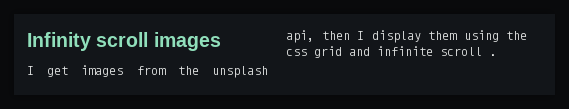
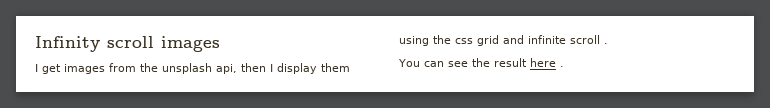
(496, 55) none -> [398,58,564,67] // You can see the result here .

